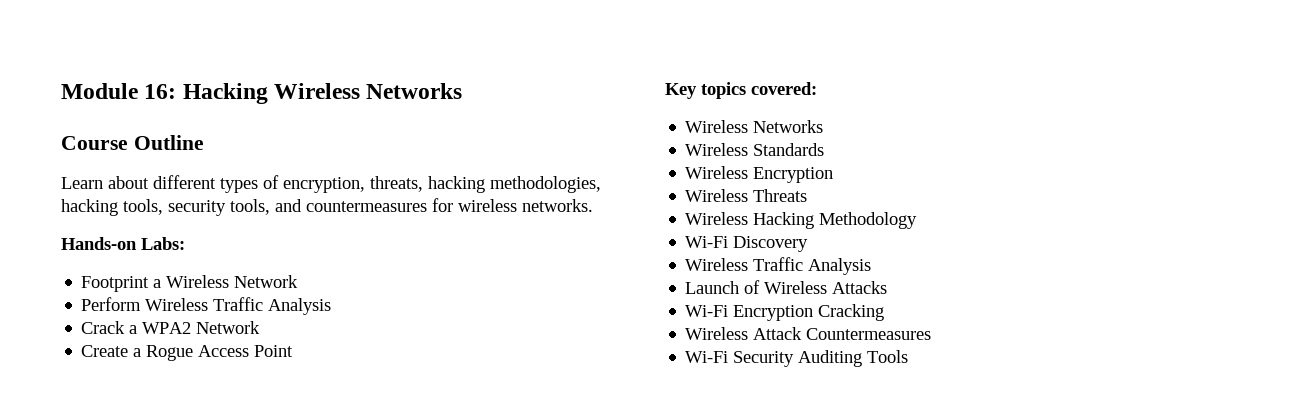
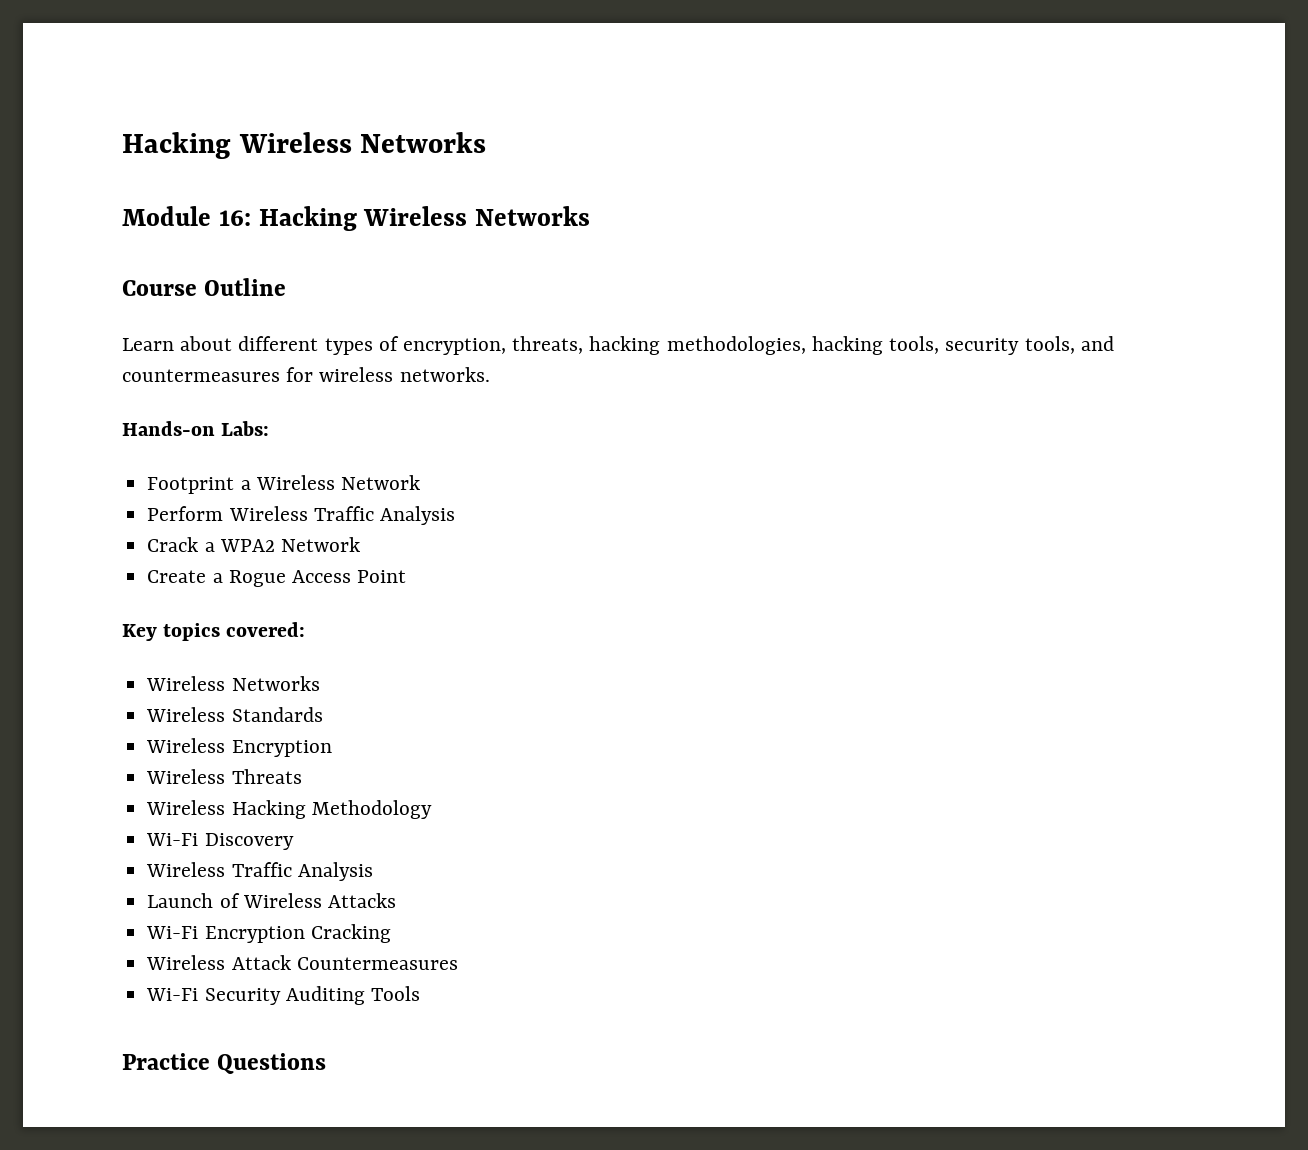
(61, 91) none -> [122,132,487,159] Hacking Wireless Networks //
(909, 356) none -> [122,1053,327,1074] // Practice Questions

